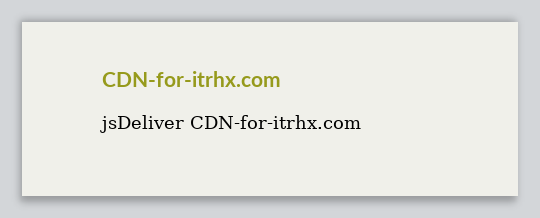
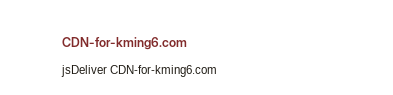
[102,71,281,87] CDN-for-itrhx.com -> [62,37,187,50] CDN-for-kming6.com
[190,115,361,129] CDN-for-itrhx.com -> [110,65,218,77] CDN-for-kming6.com

